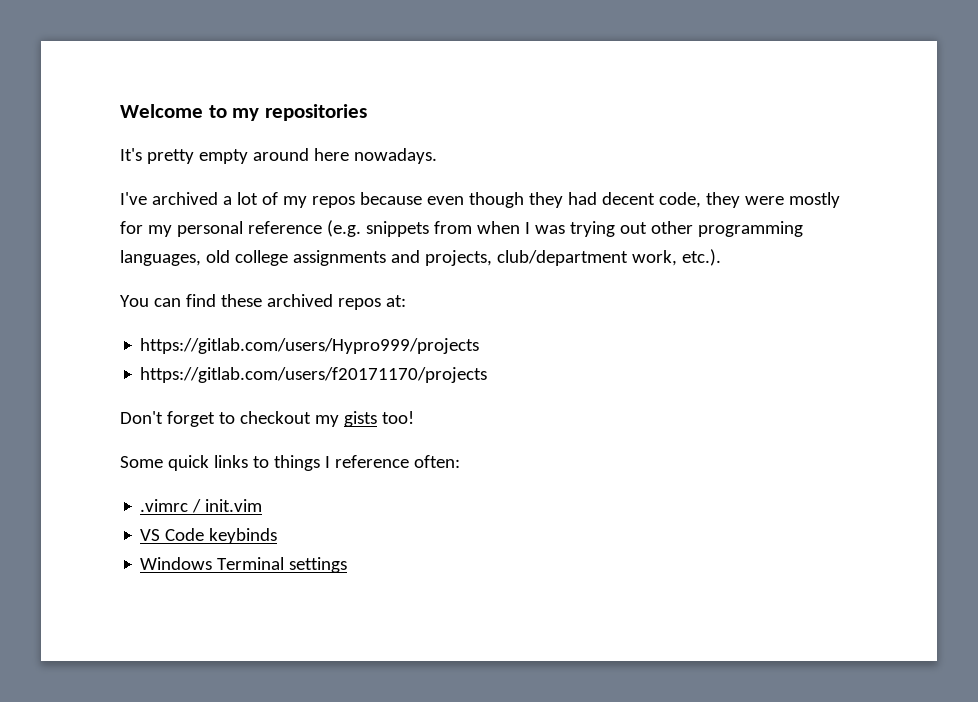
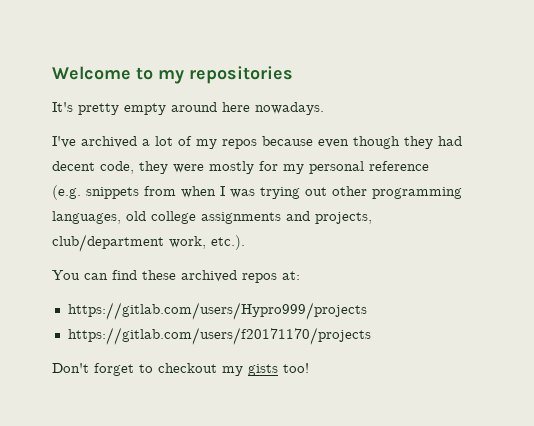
[120,455,460,471] [140,499,263,513] [140,528,278,544] [140,557,348,573] // Some quick links to things I reference often: // .vimrc / init.vim // VS Code keybinds // Windows Terminal settings -> (309, 368) none

